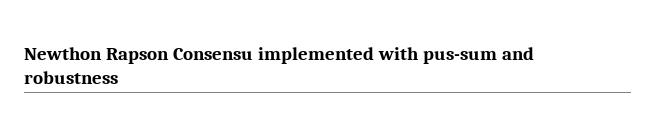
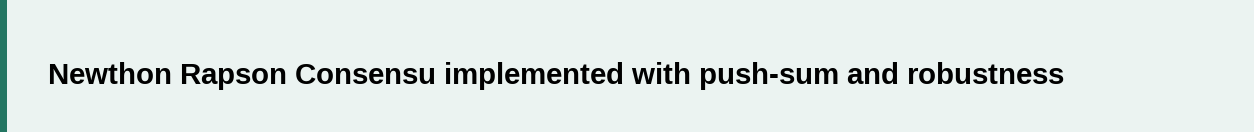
[422,51,497,64] pus-sum -> [699,62,839,90] push-sum

